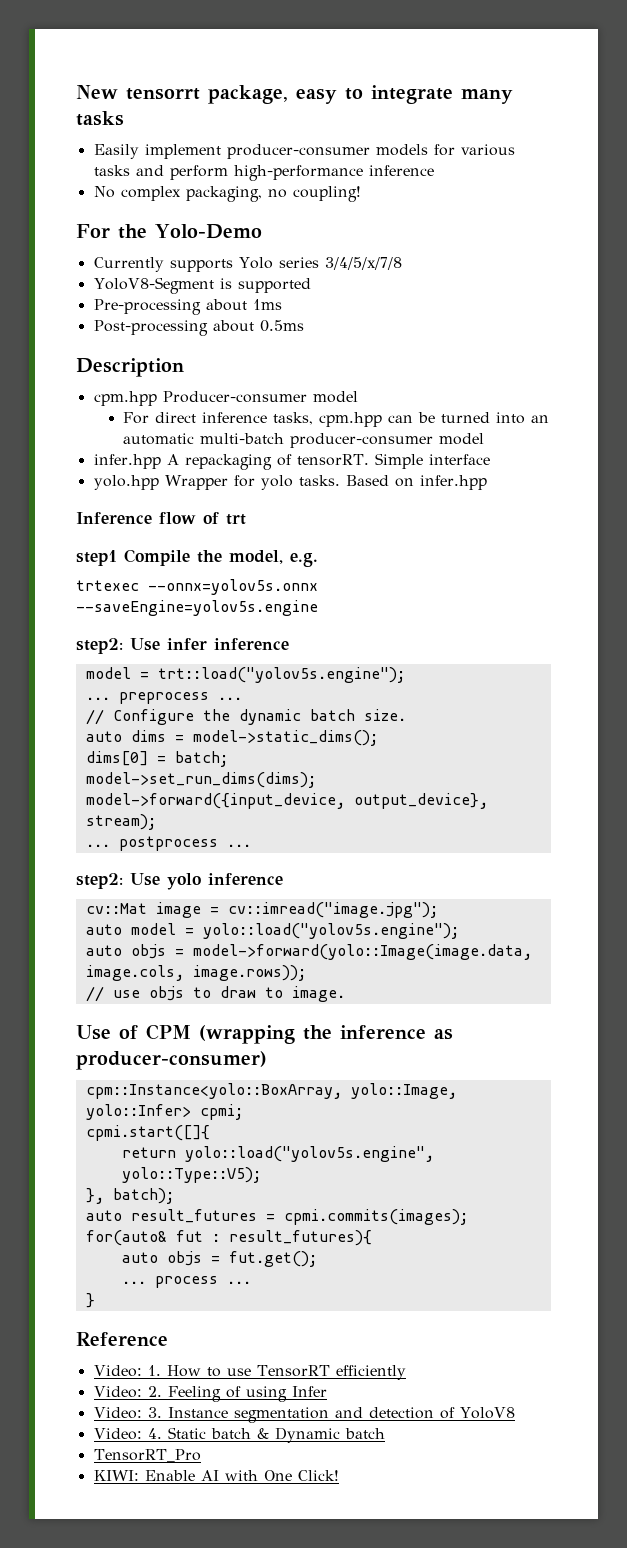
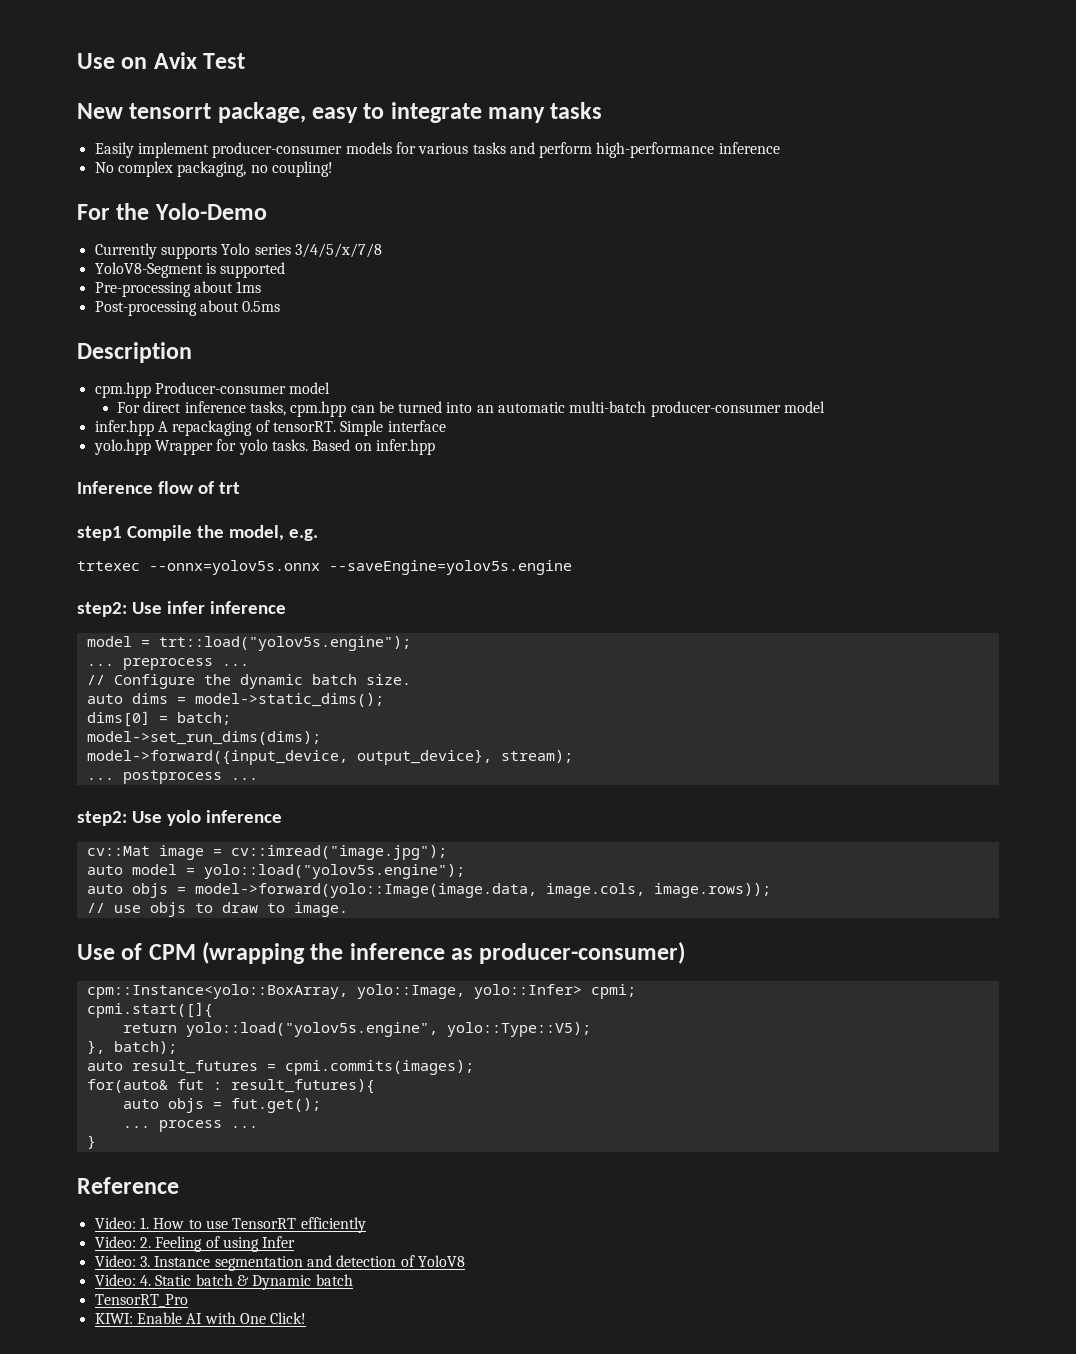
(76, 92) none -> [77,52,246,69] Use on Avix Test //

